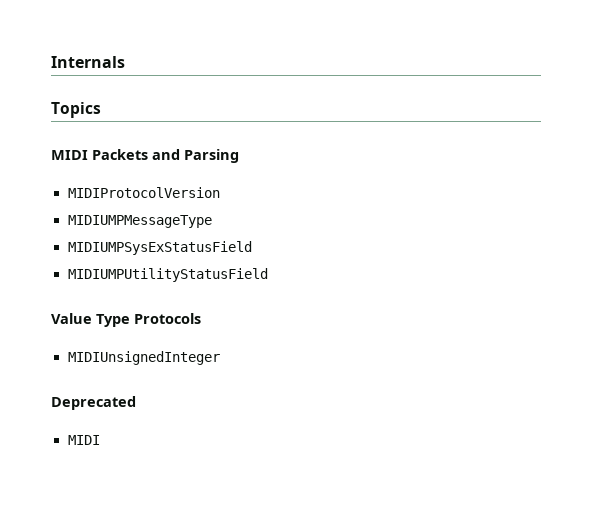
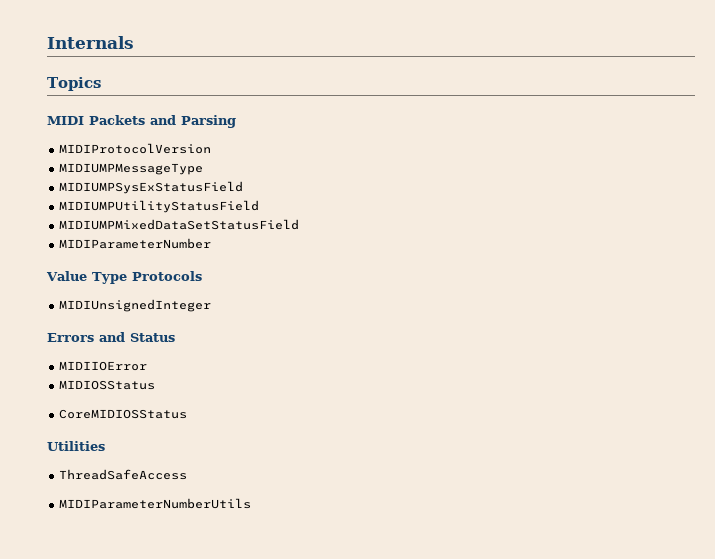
(269, 275) none -> [59,219,300,230] [59,238,212,249] // MIDIUMPMixedDataSetStatusField // MIDIParameterNumber
[51,396,136,410] [68,435,101,445] Deprecated // MIDI -> [47,332,175,342] [59,361,148,371] [59,380,156,390] [59,409,188,419] [47,441,105,451] [59,469,188,480] [59,498,252,509] Errors and Status // MIDIIOError // MIDIOSStatus // CoreMIDIOSStatus // Utilities // ThreadSafeAccess // MIDIParameterNumberUtils

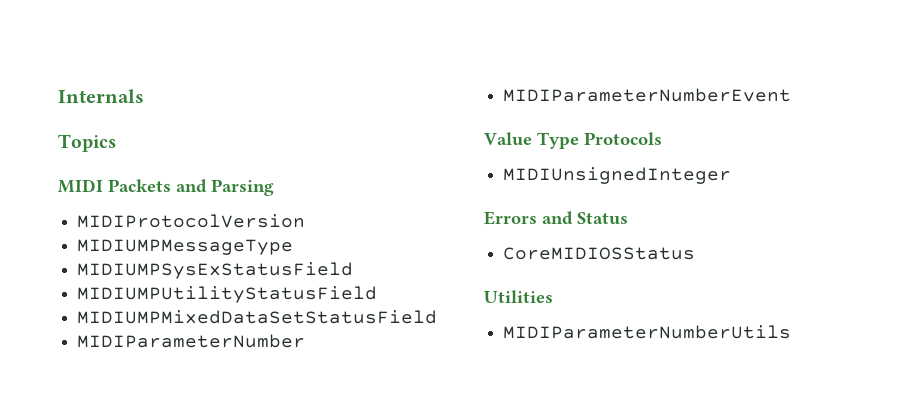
(212, 243) none -> [503,88,792,102] // MIDIParameterNumberEvent
[59,361,148,371] [59,380,156,390] // MIDIIOError // MIDIOSStatus -> (628, 218) none
[59,469,188,480] // ThreadSafeAccess -> (553, 296) none

